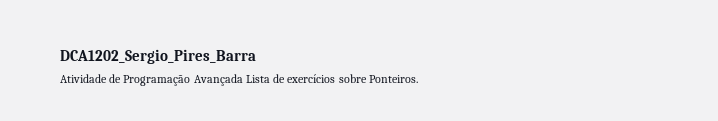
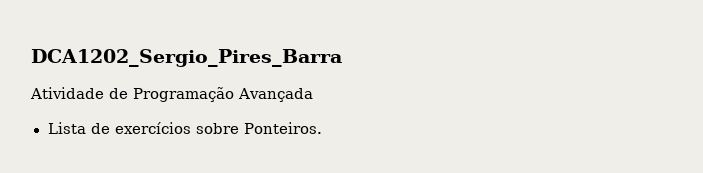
(243, 80) none -> (313, 95) //

